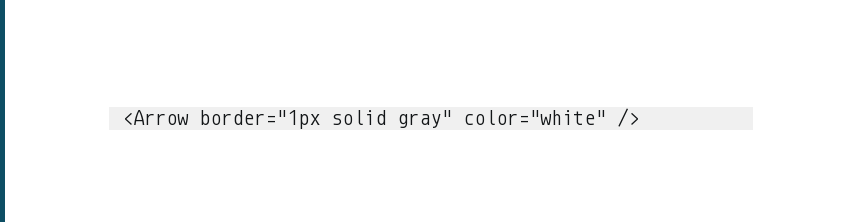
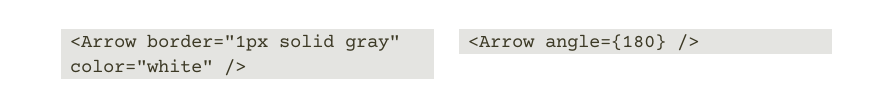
(640, 117) none -> [468,34,700,51] // <Arrow angle={180} />

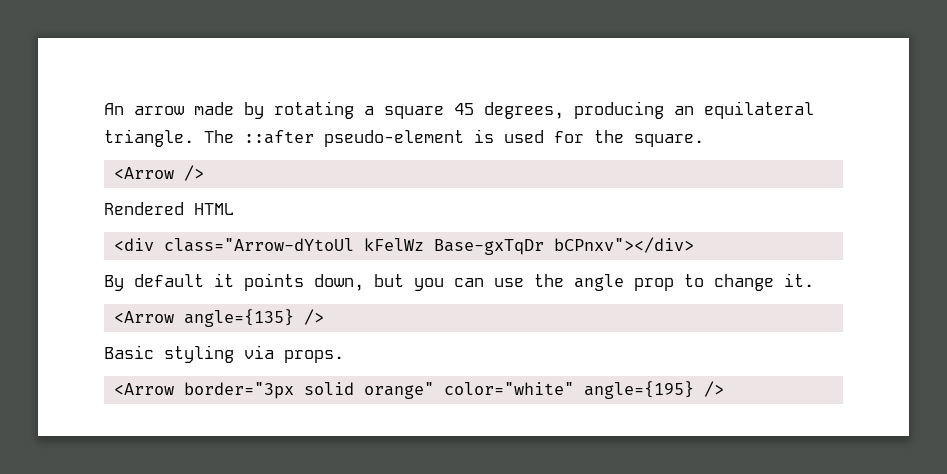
[70,34,401,51] [70,59,247,76] [468,34,700,51] <Arrow border="1px solid gray" color="white" /> // <Arrow angle={180} /> -> [104,101,814,119] [104,129,704,147] [113,165,204,181] [104,202,234,215] [113,237,694,255] [104,273,814,291] [113,309,324,327] [104,345,344,363] [113,381,724,399] An arrow made by rotating a square 45 degrees, producing an equilateral triangle. The ::after pseudo-element is used for the square. // <Arrow /> // Rendered HTML // <div class="Arrow-dYtoUl kFelWz Base-gxTqDr bCPnxv"></div> // By default it points down, but you can use the angle prop to change it. // <Arrow angle={135} /> // Basic styling via props. // <Arrow border="3px solid orange" color="white" angle={195} />

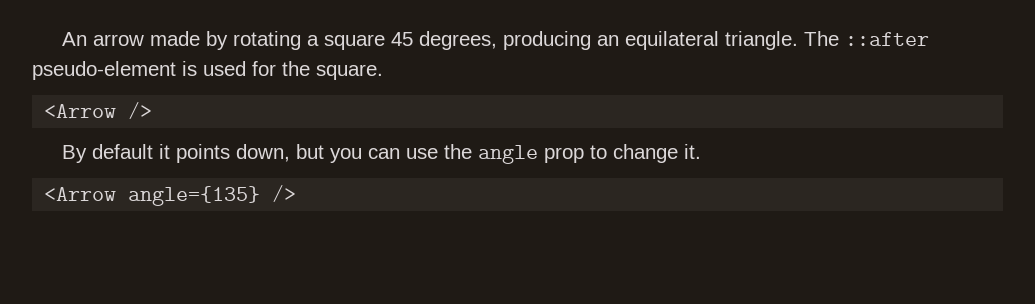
[104,202,234,215] [113,237,694,255] // Rendered HTML // <div class="Arrow-dYtoUl kFelWz Base-gxTqDr bCPnxv"></div> -> (153, 110) none
[104,345,344,363] [113,381,724,399] // Basic styling via props. // <Arrow border="3px solid orange" color="white" angle={195} /> -> (297, 193) none

